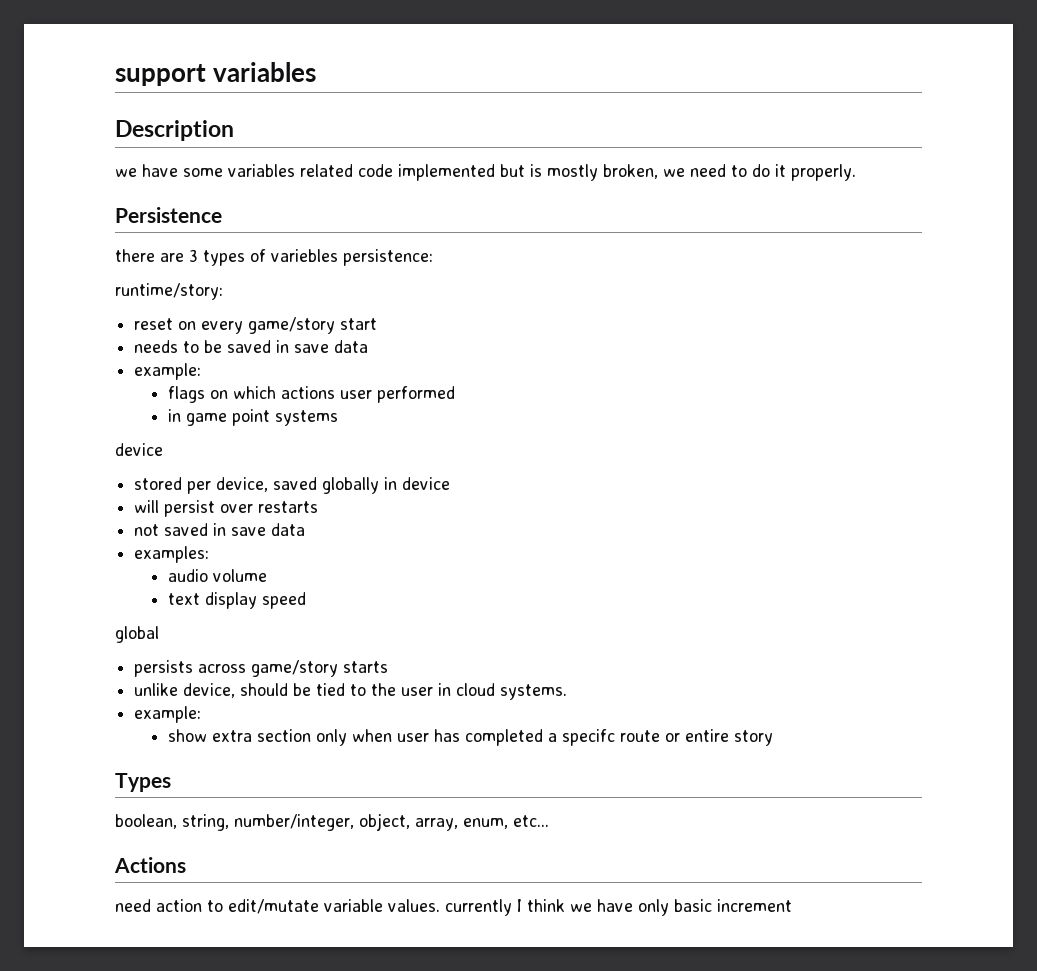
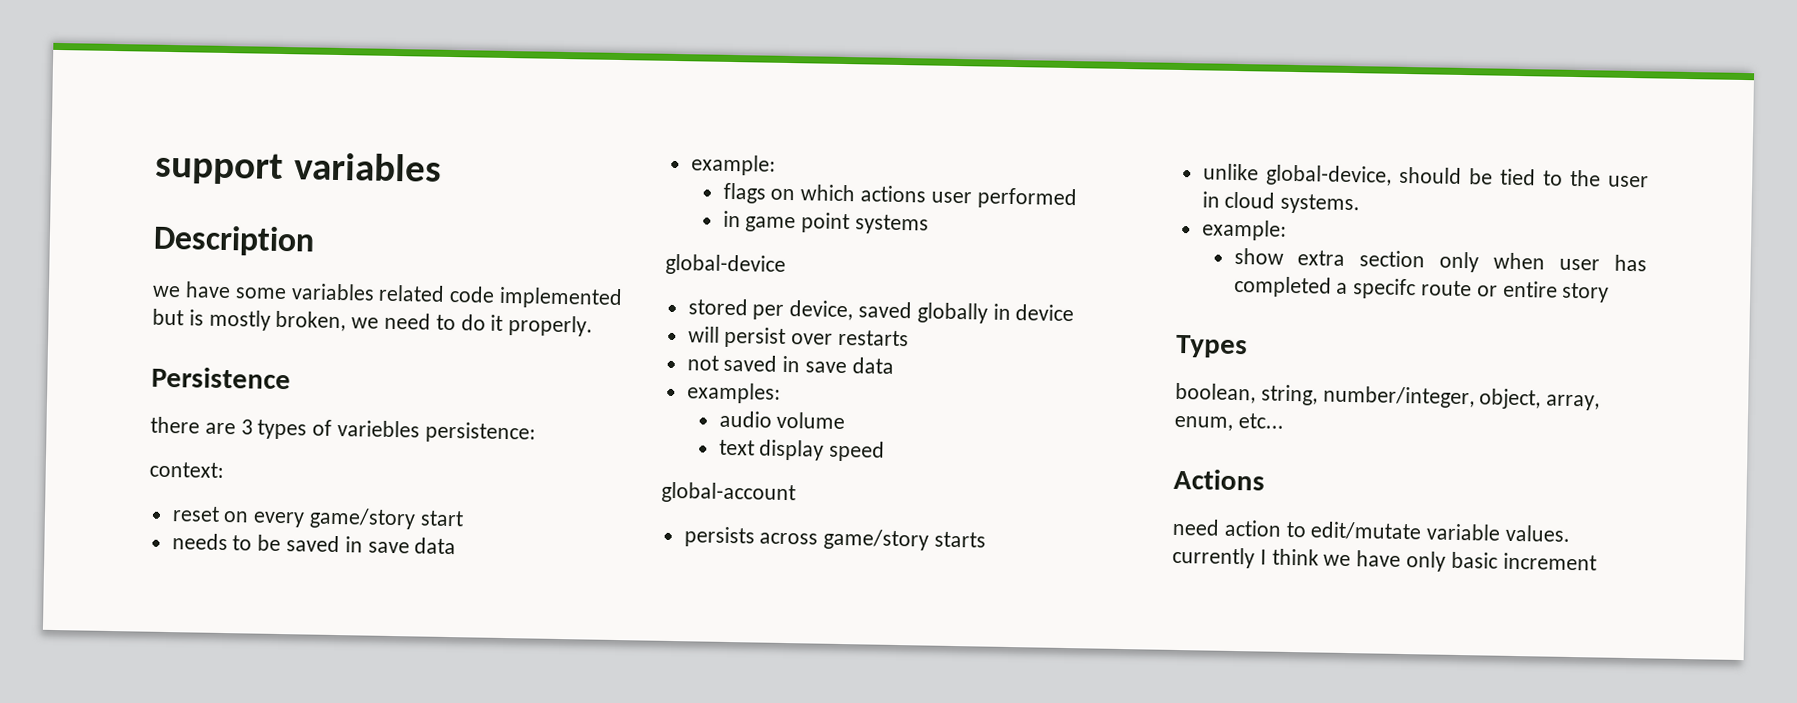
[115,283,223,300] runtime/story: -> [149,461,224,479] context:
[115,443,163,456] device -> [665,253,786,276] global-device
[115,626,159,643] global -> [661,481,796,505] global-account
[183,683,236,698] device, -> [1265,164,1392,187] global-device,

